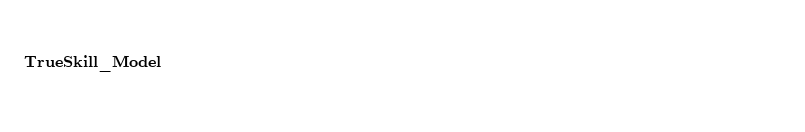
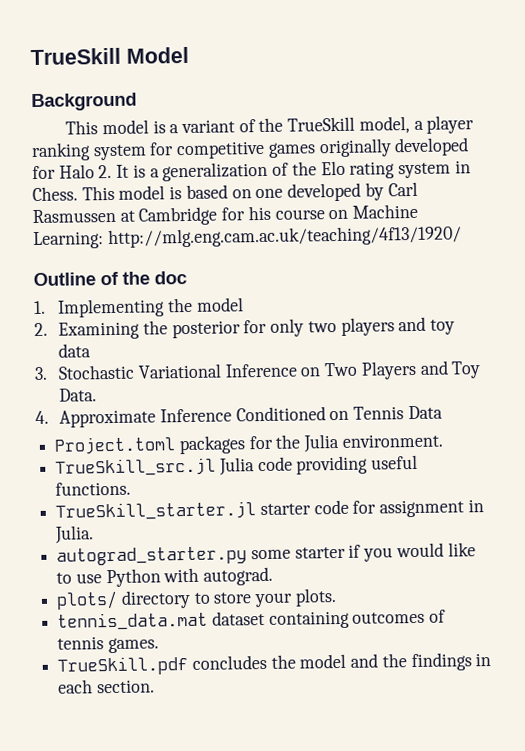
[24,55,161,72] TrueSkill_Model -> [30,46,189,66] [31,92,137,112] [65,115,475,135] [31,137,470,162] [32,160,471,182] [32,181,418,202] [32,203,419,226] [33,225,462,250] [33,270,187,287] [33,297,244,318] [34,316,456,340] [58,343,92,358] [34,360,482,381] [59,388,98,402] [35,405,443,428] [54,433,443,455] [55,454,419,477] [55,481,132,496] [55,499,484,521] [54,525,95,544] [56,542,476,566] [56,566,274,588] [56,588,337,610] [57,609,447,631] [57,636,159,654] [57,652,492,676] [58,679,155,694] TrueSkill Model // Background // This model is a variant of the TrueSkill model, a player ranking system for competitive games originally developed for Halo 2. It is a generalization of the Elo rating system in Chess. This model is based on one developed by Carl Rasmussen at Cambridge for his course on Machine Learning: http://mlg.eng.cam.ac.uk/teaching/4f13/1920/ // Outline of the doc // 1. Implementing the model // 2. Examining the posterior for only two players and toy data // 3. Stochastic Variational Inference on Two Players and Toy Data. // 4. Approximate Inference Conditioned on Tennis Data // Project.toml packages for the Julia environment. // TrueSkill_src.jl Julia code providing useful functions. // TrueSkill_starter.jl starter code for assignment in Julia. // autograd_starter.py some starter if you would like to use Python with autograd. // plots/ directory to store your plots. // tennis_data.mat dataset containing outcomes of tennis games. // TrueSkill.pdf concludes the model and the findings in each section.

